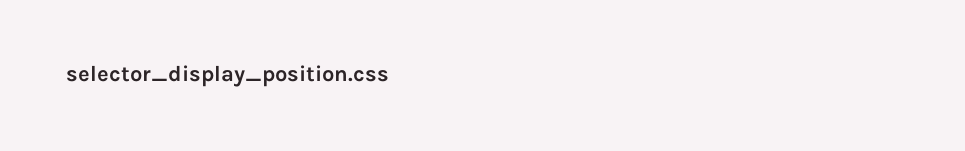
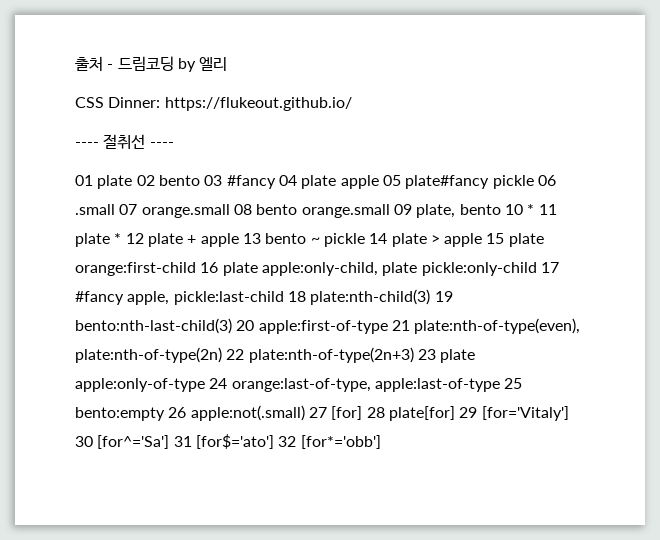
[66,65,389,87] selector_display_position.css -> [75,56,228,72] [75,97,352,111] [75,134,174,149] [75,175,556,189] [75,204,557,218] [75,233,544,247] [75,262,559,276] [75,289,453,305] [75,318,581,334] [75,347,476,363] [75,378,523,392] [75,405,569,421] [75,434,381,449] 출처 - 드림코딩 by 엘리 // CSS Dinner: https://flukeout.github.io/ // ---- 절취선 ---- // 01 plate 02 bento 03 #fancy 04 plate apple 05 plate#fancy pickle 06 .small 07 orange.small 08 bento orange.small 09 plate, bento 10 * 11 plate * 12 plate + apple 13 bento ~ pickle 14 plate > apple 15 plate orange:first-child 16 plate apple:only-child, plate pickle:only-child 17 #fancy apple, pickle:last-child 18 plate:nth-child(3) 19 bento:nth-last-child(3) 20 apple:first-of-type 21 plate:nth-of-type(even), plate:nth-of-type(2n) 22 plate:nth-of-type(2n+3) 23 plate apple:only-of-type 24 orange:last-of-type, apple:last-of-type 25 bento:empty 26 apple:not(.small) 27 [for] 28 plate[for] 29 [for='Vitaly'] 30 [for^='Sa'] 31 [for$='ato'] 32 [for*='obb']

